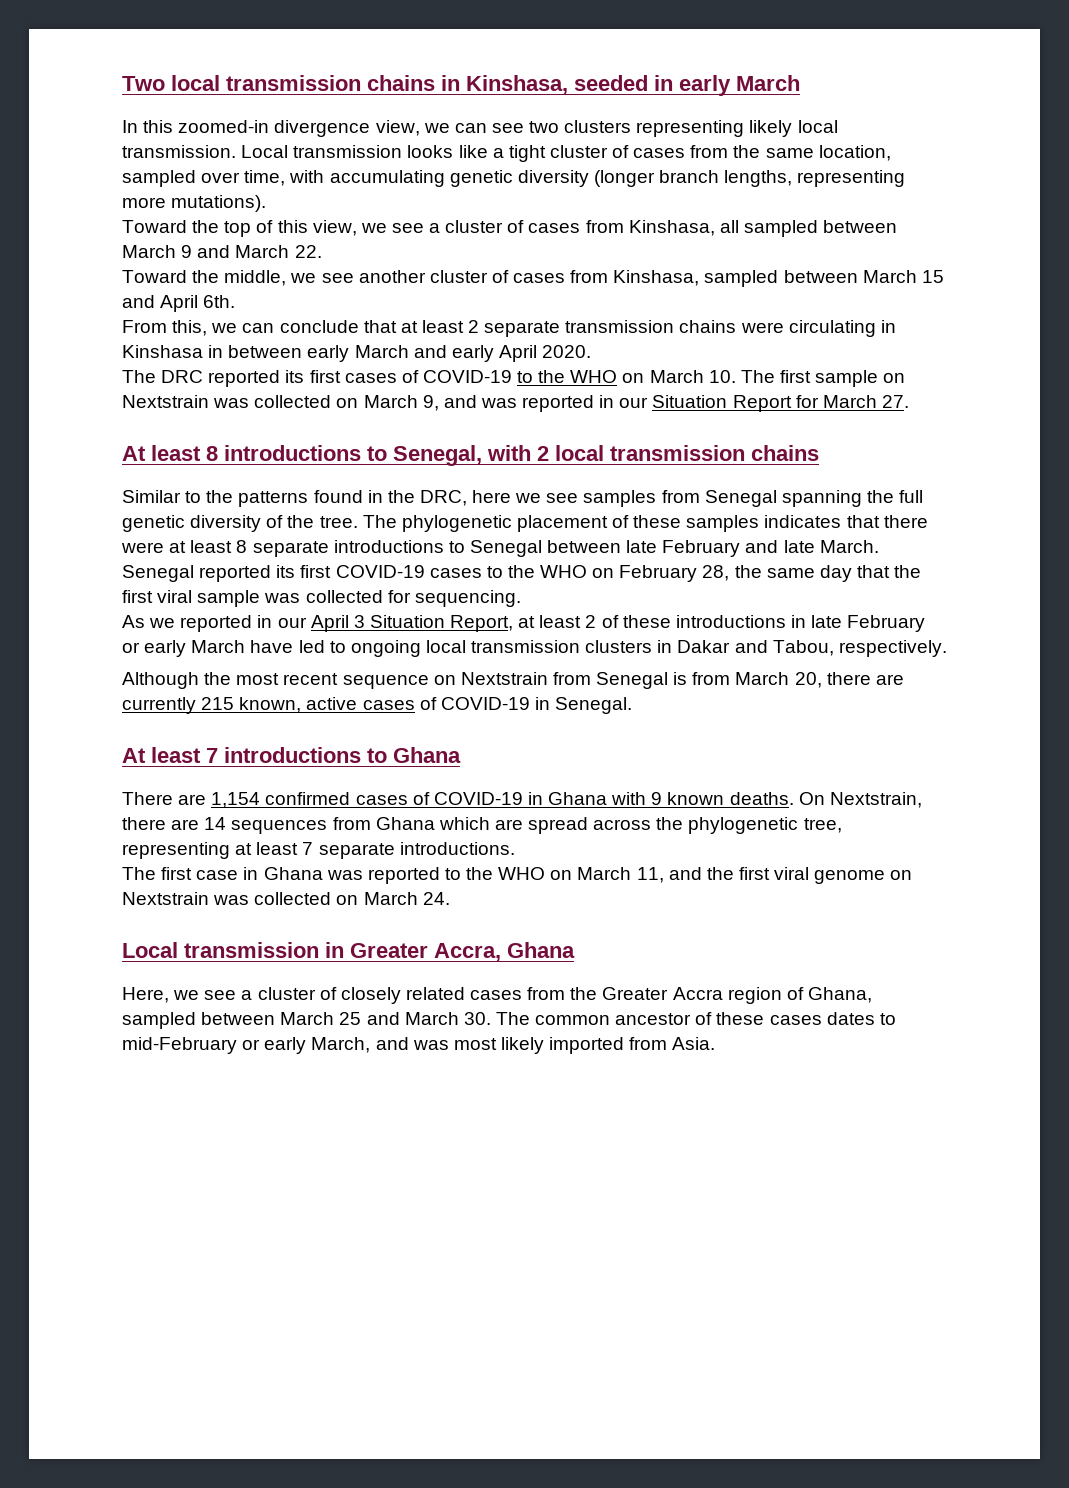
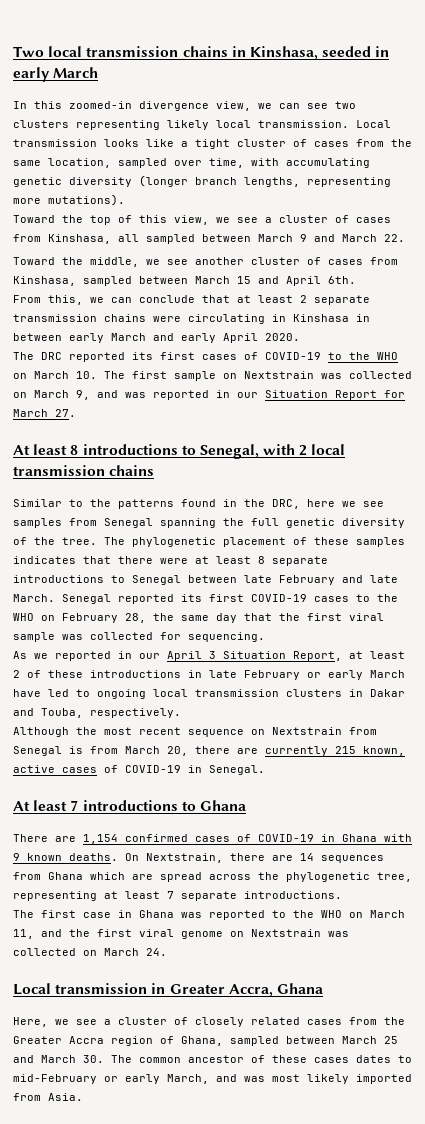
[772,640,834,656] Tabou, -> [41,708,83,718] Touba,

